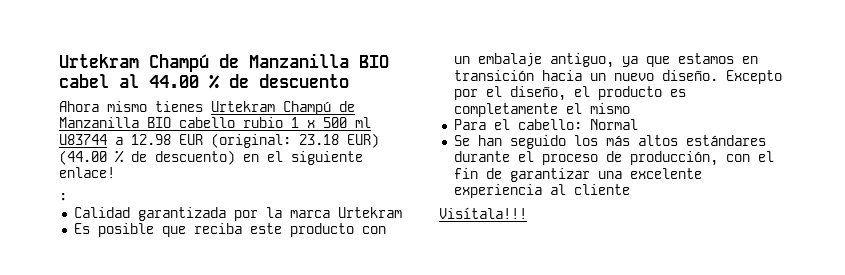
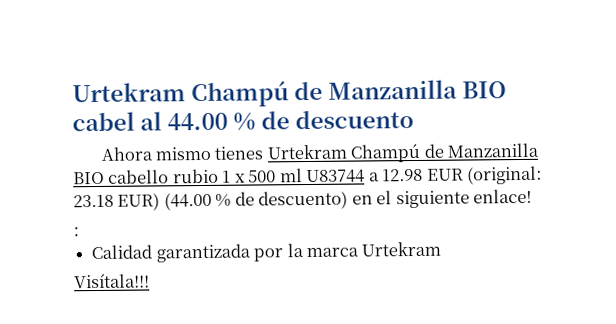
[73,223,386,237] [453,53,758,68] [453,70,782,84] [453,86,686,101] [453,103,630,117] [453,119,638,130] [453,135,766,149] [453,151,774,166] [453,168,702,182] [453,184,630,198] // Es posible que reciba este producto con un embalaje antiguo, ya que estamos en transición hacia un nuevo diseño. Excepto por el diseño, el producto es completamente el mismo // Para el cabello: Normal // Se han seguido los más altos estándares durante el proceso de producción, con el fin de garantizar una excelente experiencia al cliente -> (442, 249) none

